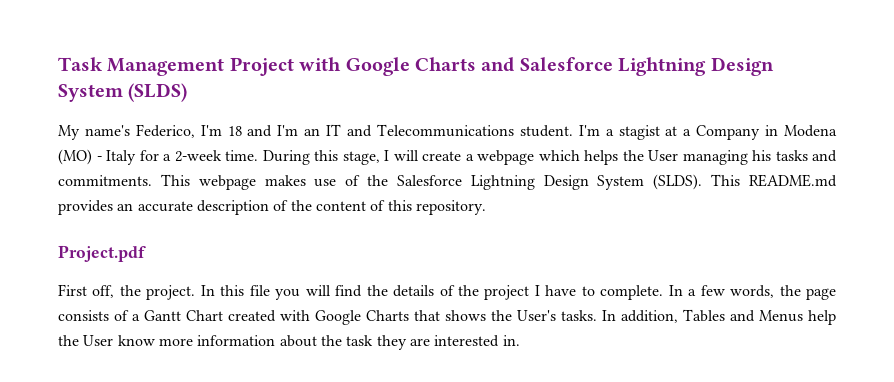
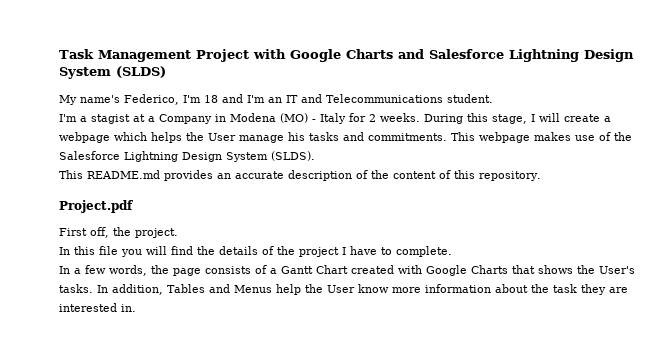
(573, 131) none -> (493, 98) //
[163,150,258,162] a 2-week time. -> [369,113,420,122] 2 weeks.
[682,150,748,165] managing -> [239,135,284,143] manage
(703, 182) none -> (315, 156) //
(196, 292) none -> (178, 233) //
(664, 292) none -> (452, 251) //

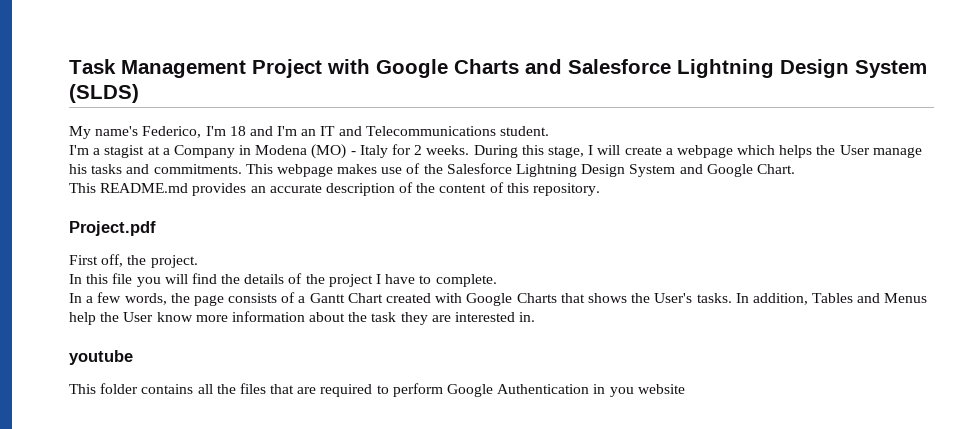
[271,151,315,161] (SLDS). -> [679,164,795,177] and Google Chart.
(136, 308) none -> [69,350,133,365] [69,383,685,397] // youtube // This folder contains all the files that are required to perform Google Authentication in you website

